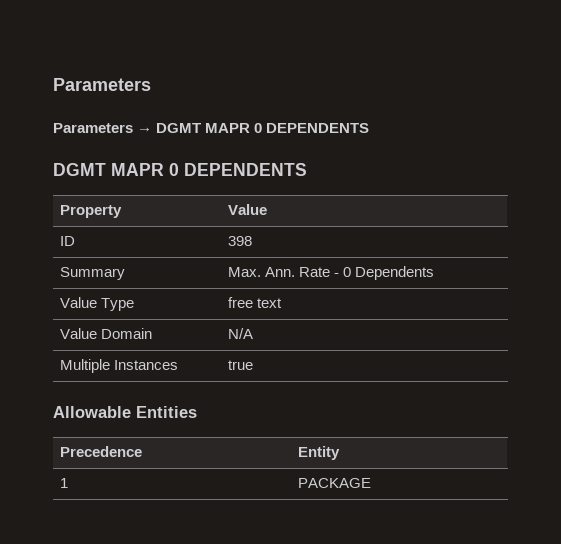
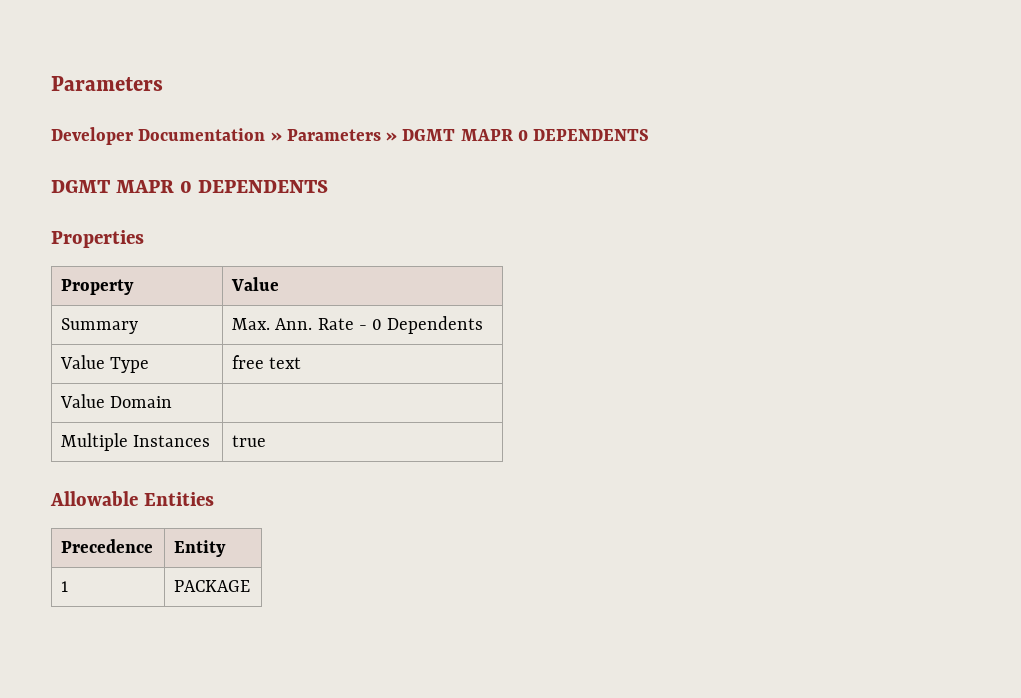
[53,123,153,133] Parameters → -> [51,127,398,145] Developer Documentation » Parameters »
(307, 169) none -> [51,230,144,248] // Properties
[60,236,76,246] [228,236,253,246] // ID | 398 -> (280, 284) none
[228,328,254,339] N/A -> (173, 402) none

